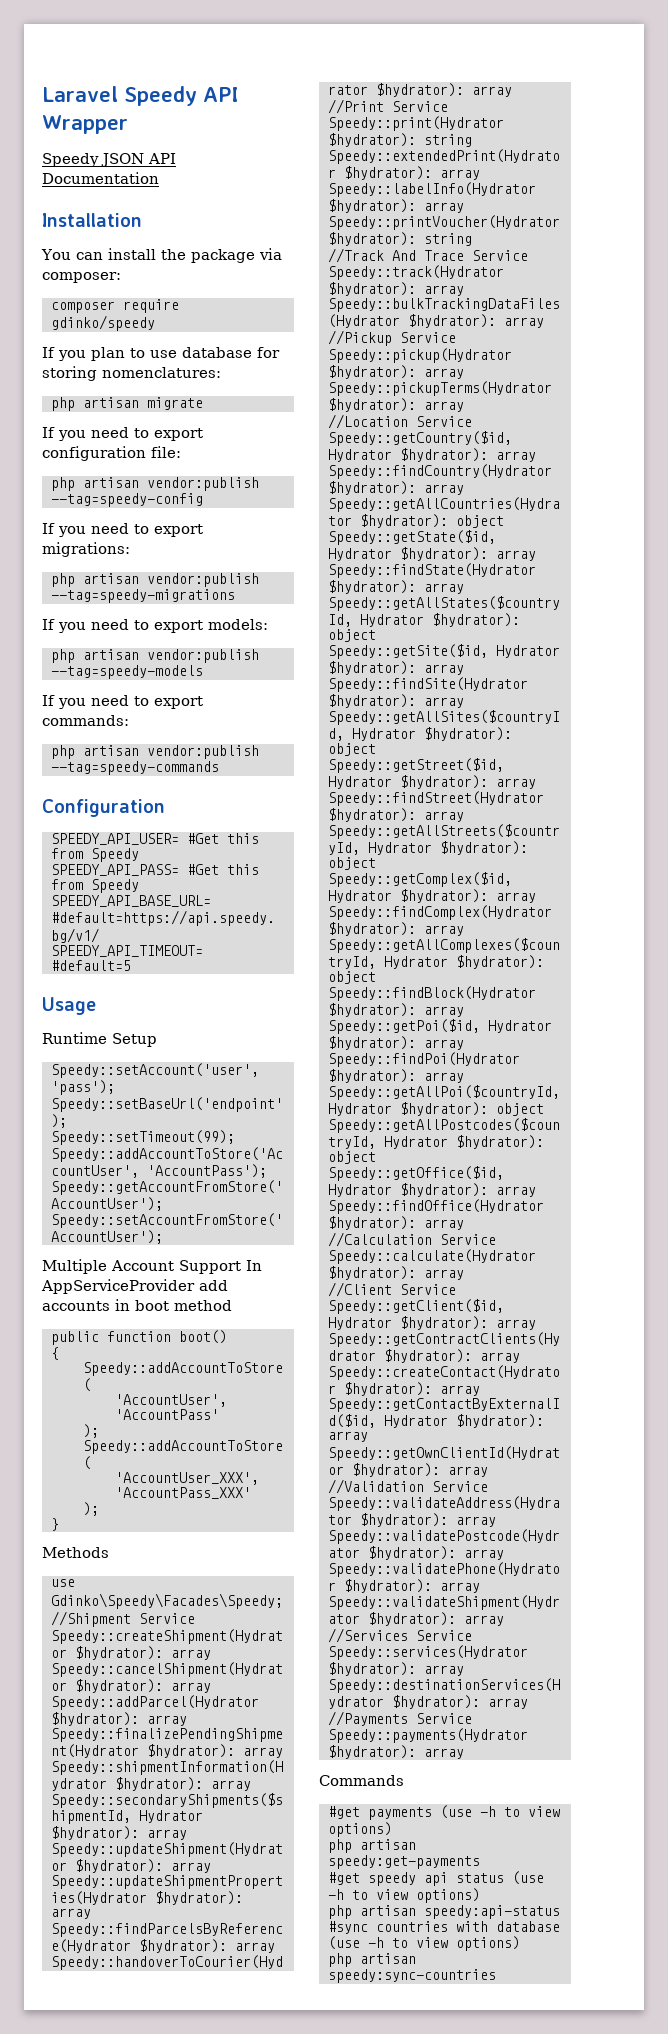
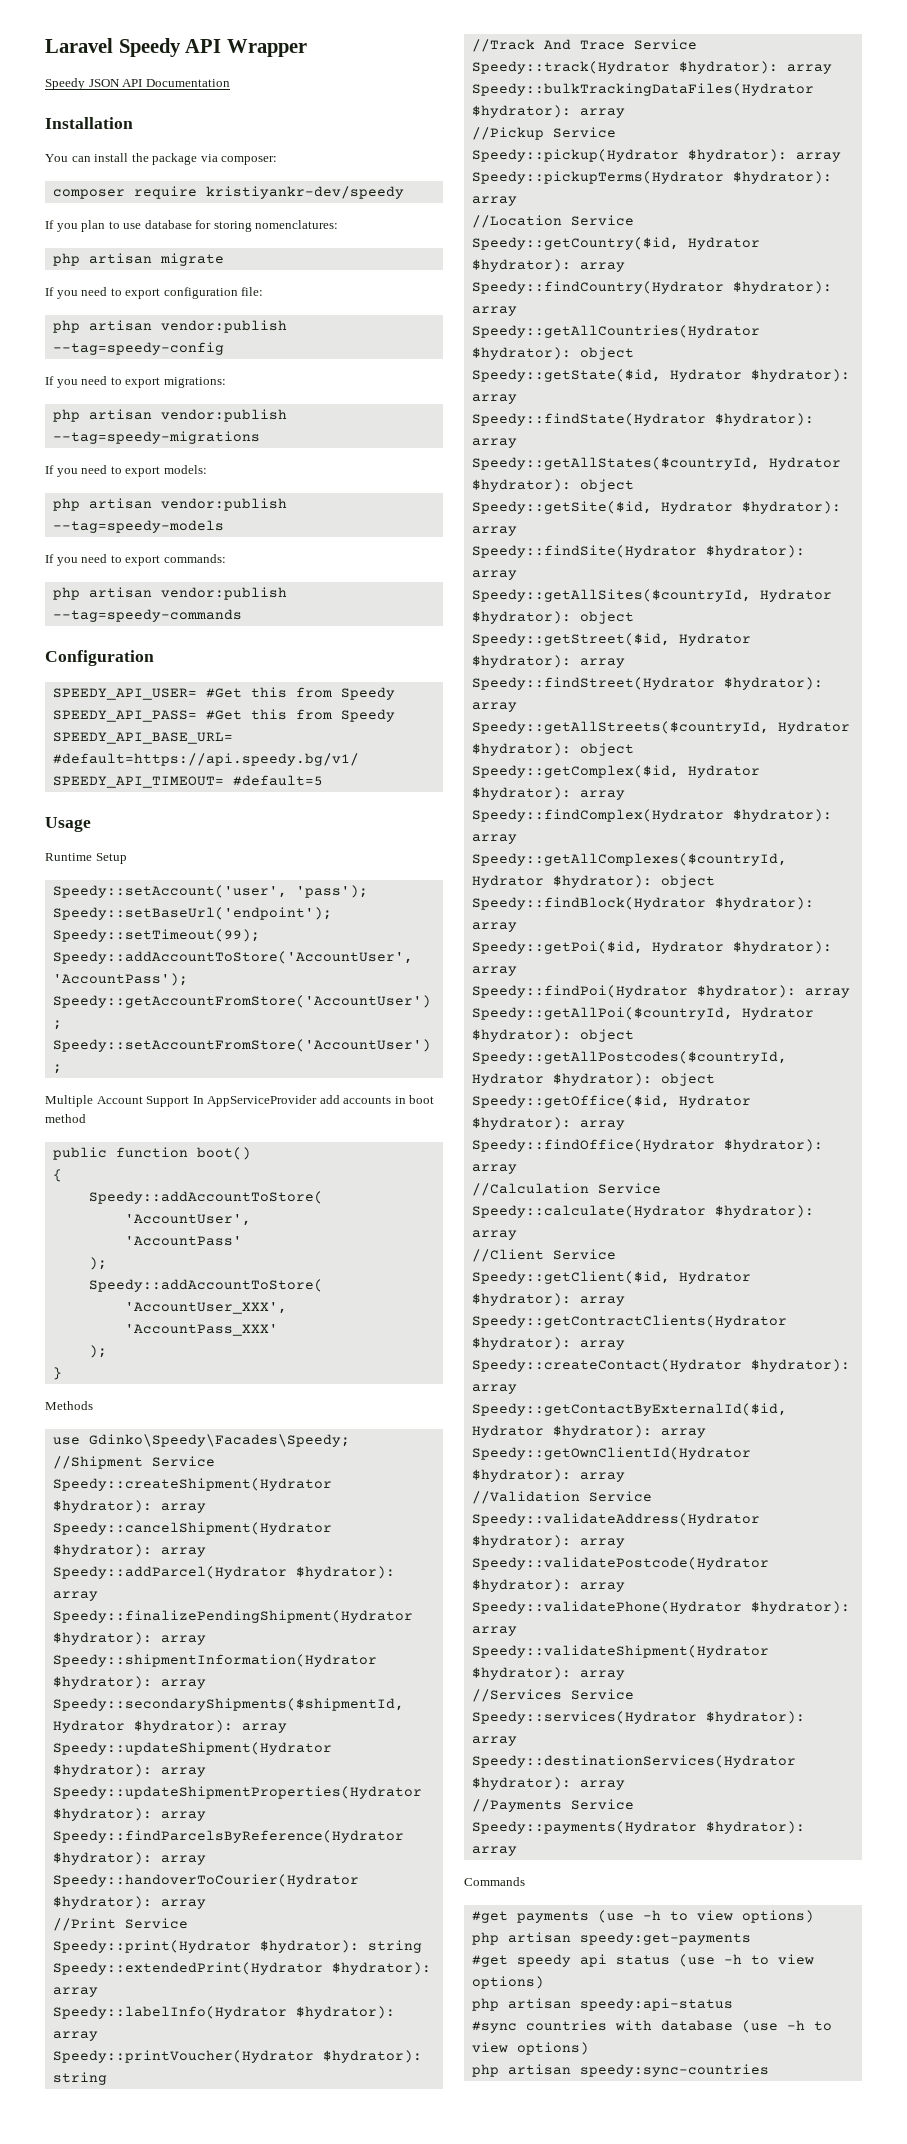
[50,315,155,331] gdinko/speedy -> [205,186,404,199] kristiyankr-dev/speedy

